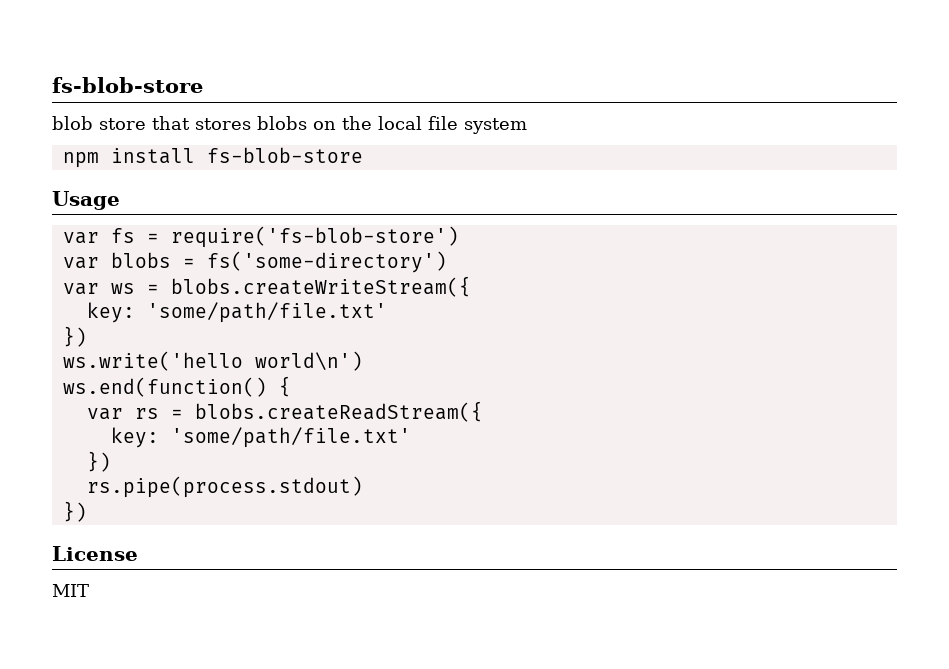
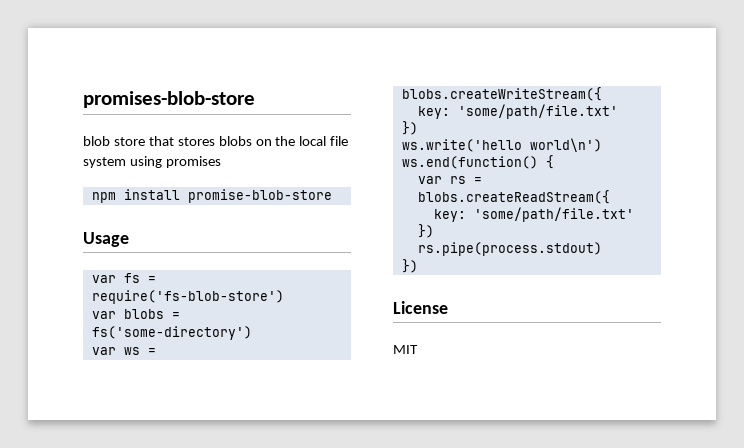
[52,77,203,93] fs-blob-store -> [83,91,255,108] promises-blob-store
(527, 126) none -> [129,156,221,168] using promises
[206,147,363,163] fs-blob-store -> [187,189,332,203] promise-blob-store

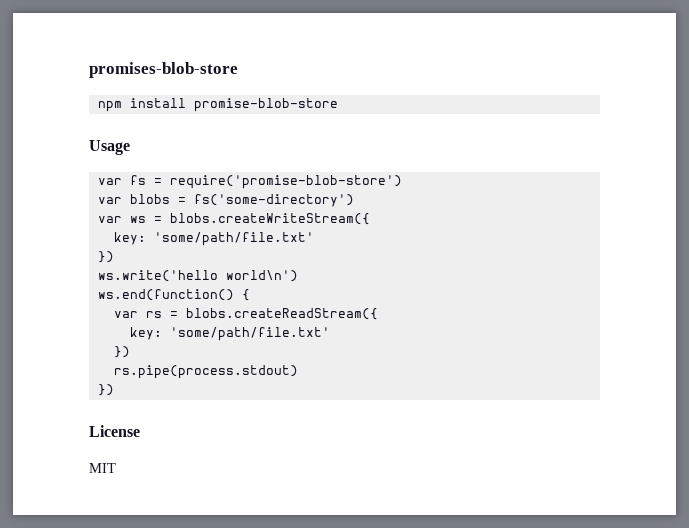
[83,136,349,146] [83,156,221,168] // blob store that stores blobs on the local file system using promises -> (238, 70) none
[91,290,284,304] require('fs-blob-store') -> [169,175,402,189] require('promise-blob-store')

